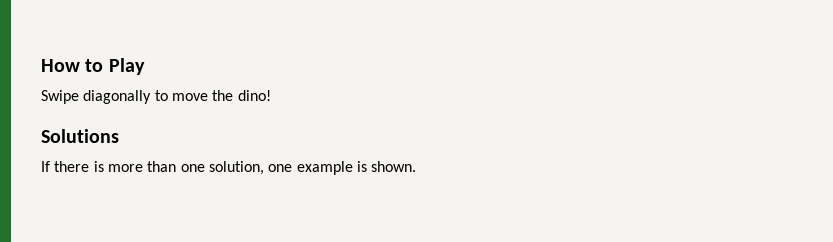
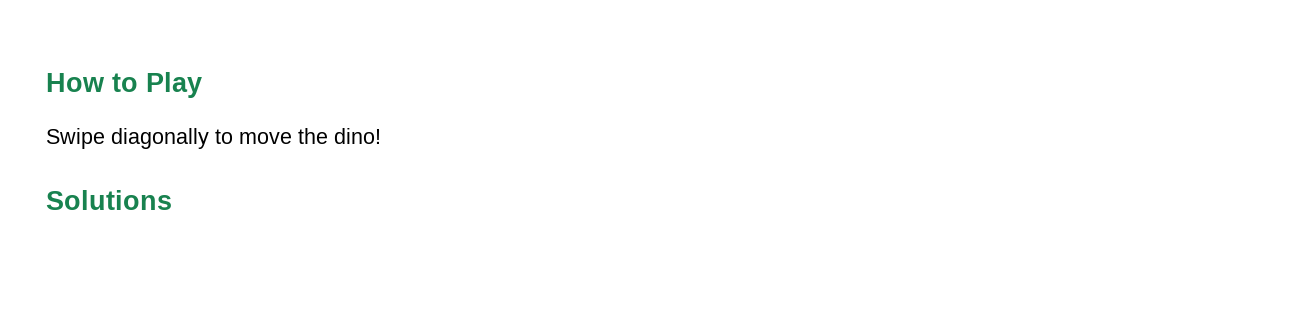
[41,161,417,175] // If there is more than one solution, one example is shown. -> (172, 200) none

